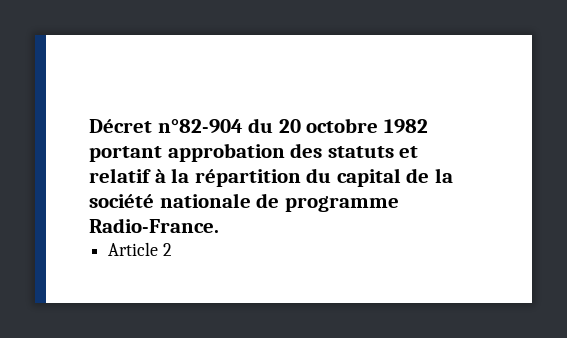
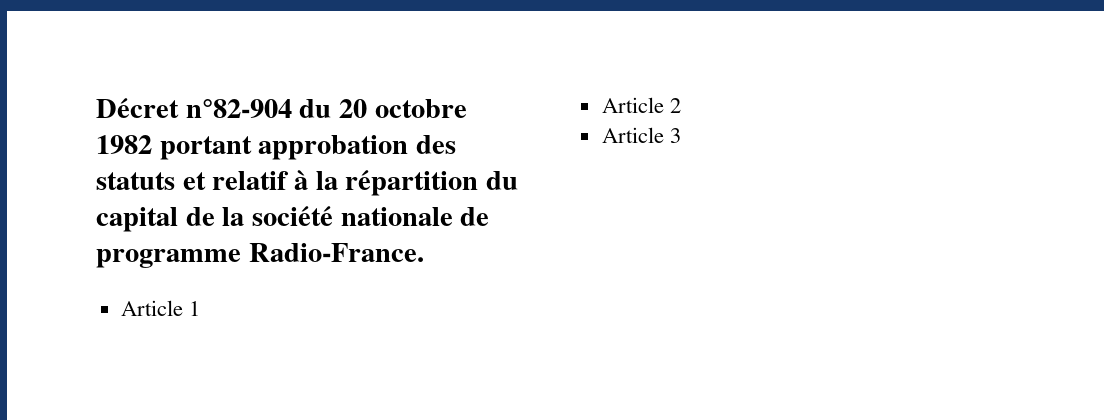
(219, 225) none -> [120,300,200,316] // Article 1
(172, 249) none -> [601,127,681,143] // Article 3

